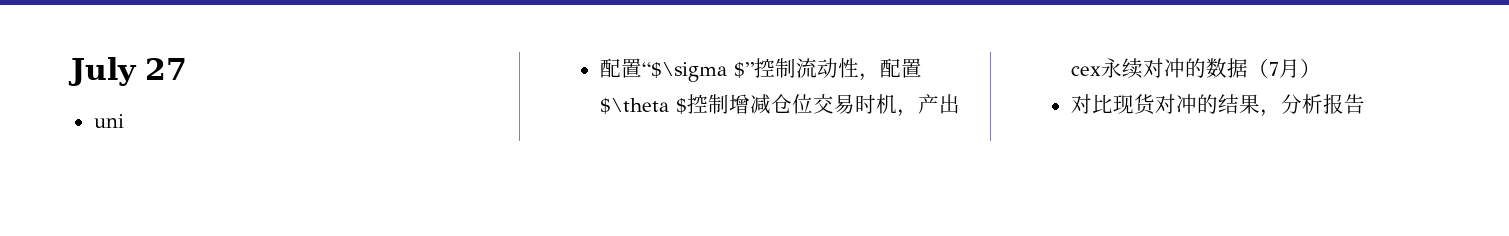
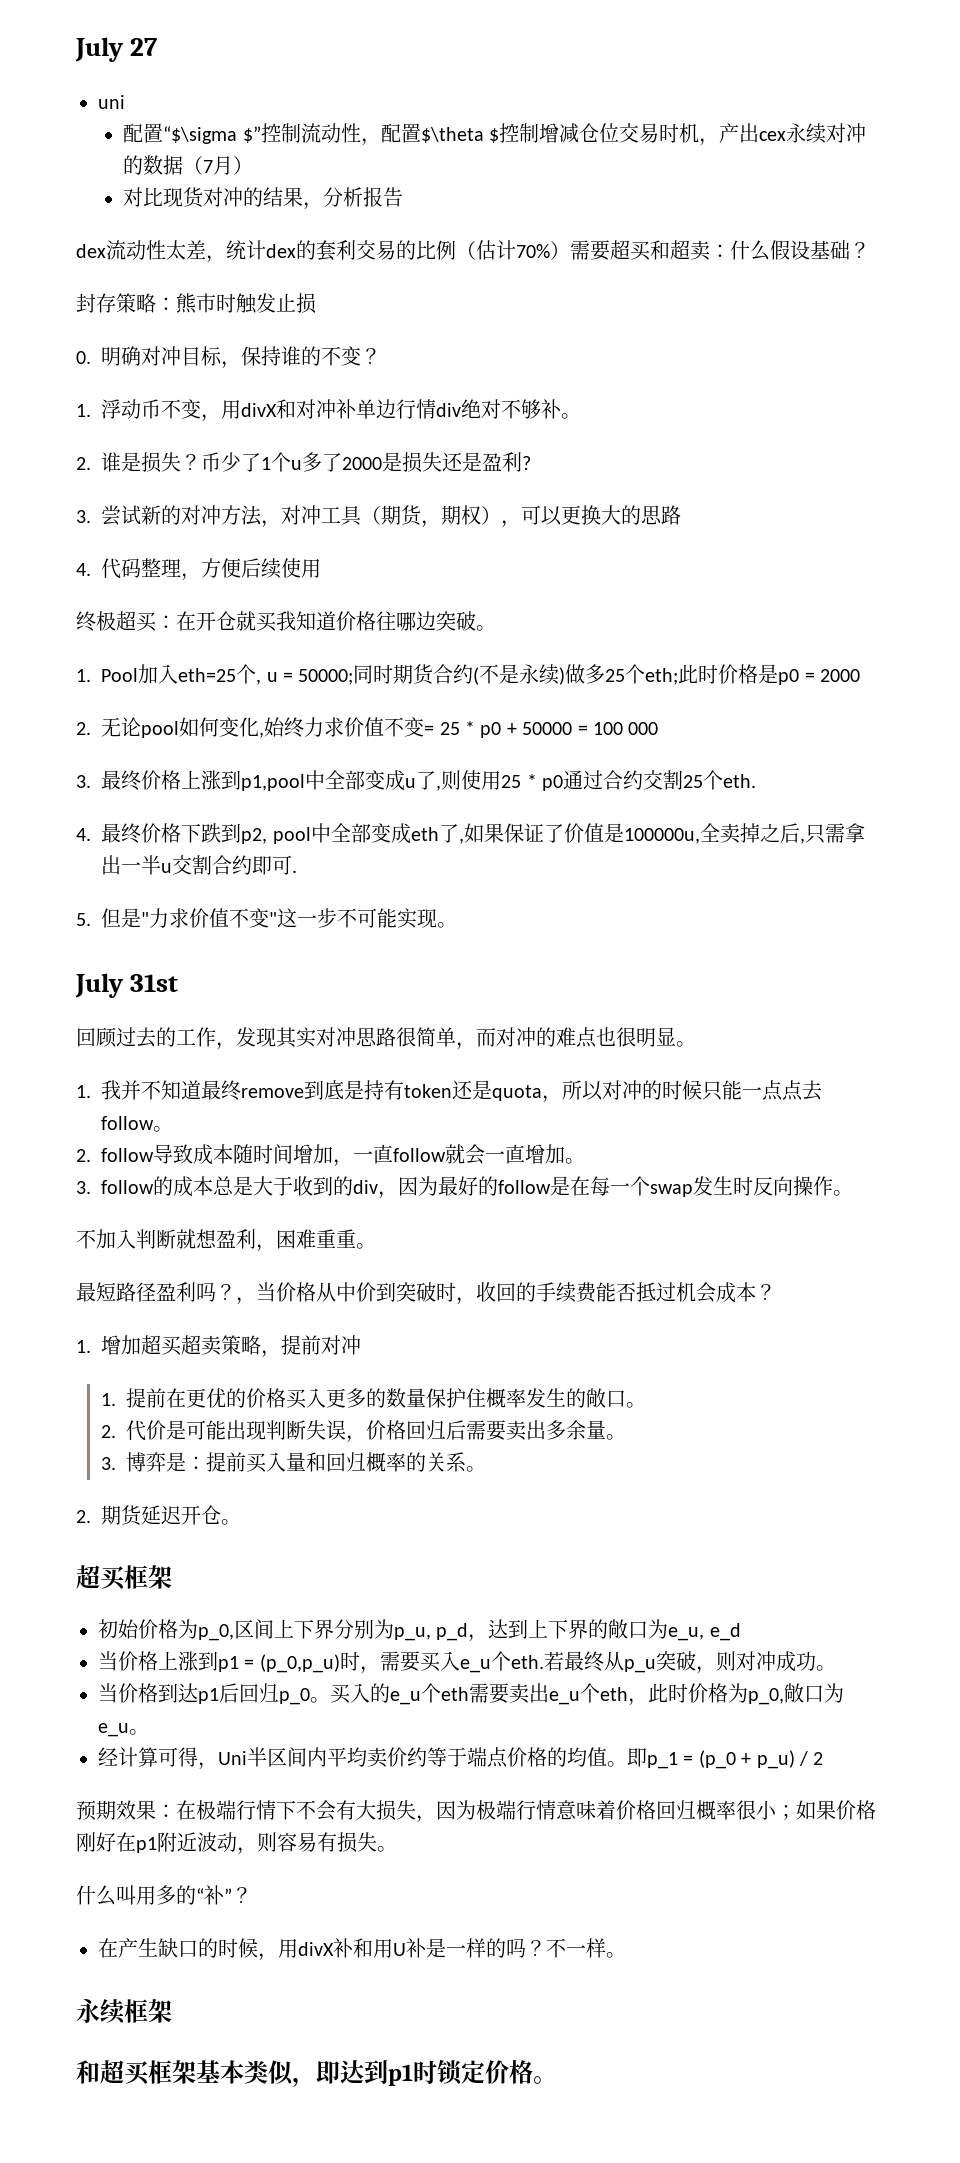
(1365, 104) none -> [76,240,870,263] [76,293,316,314] [76,346,382,369] [76,399,582,422] [76,452,532,473] [76,505,682,528] [76,558,322,581] [76,611,496,632] [76,664,861,685] [76,717,659,738] [76,770,757,791] [76,823,865,844] [101,855,298,875] [76,908,458,929] [75,973,179,998] [76,1027,696,1050] [76,1080,823,1103] [101,1116,174,1132] [76,1144,586,1167] [76,1176,854,1199] [76,1229,376,1252] [76,1282,776,1305] [76,1335,362,1358] [101,1388,647,1409] [101,1420,627,1443] [101,1452,487,1473] [76,1505,242,1526] [76,1565,172,1591] [98,1619,741,1642] [98,1651,836,1674] [98,1683,844,1706] [98,1723,149,1737] [98,1747,824,1770] [76,1800,876,1823] [76,1832,397,1855] [76,1885,252,1906] [98,1938,626,1961] [76,1998,172,2024] [76,2059,557,2087] // dex流动性太差，统计dex的套利交易的比例（估计70%）需要超买和超卖：什么假设基础？ // 封存策略：熊市时触发止损 // 0.明确对冲目标，保持谁的不变？ // 1.浮动币不变，用divX和对冲补单边行情div绝对不够补。 // 2.谁是损失？币少了1个u多了2000是损失还是盈利? // 3.尝试新的对冲方法，对冲工具（期货，期权），可以更换大的思路 // 4.代码整理，方便后续使用 // 终极超买：在开仓就买我知道价格往哪边突破。 // 1. Pool加入eth=25个, u = 50000;同时期货合约(不是永续)做多25个eth;此时价格是p0 = 2000 // 2.无论pool如何变化,始终力求价值不变= 25 * p0 + 50000 = 100 000 // 3.最终价格上涨到p1,pool中全部变成u了,则使用25 * p0通过合约交割25个eth. // 4.最终价格下跌到p2, pool中全部变成eth了,如果保证了价值是100000u,全卖掉之后,只需拿出一半u交割合约即可. // 5.但是"力求价值不变"这一步不可能实现。 // July 31st // 回顾过去的工作，发现其实对冲思路很简单，而对冲的难点也很明显。 // 1.我并不知道最终remove到底是持有token还是quota，所以对冲的时候只能一点点去follow。 // 2. follow导致成本随时间增加，一直follow就会一直增加。 // 3. follow的成本总是大于收到的div，因为最好的follow是在每一个swap发生时反向操作。 // 不加入判断就想盈利，困难重重。 // 最短路径盈利吗？，当价格从中价到突破时，收回的手续费能否抵过机会成本？ // 1.增加超买超卖策略，提前对冲 // 1.提前在更优的价格买入更多的数量保护住概率发生的敞口。 // 2.代价是可能出现判断失误，价格回归后需要卖出多余量。 // 3.博弈是：提前买入量和回归概率的关系。 // 2.期货延迟开仓。 // 超买框架 // 初始价格为p_0,区间上下界分别为p_u, p_d，达到上下界的敞口为e_u, e_d // 当价格上涨到p1 = (p_0,p_u)时，需要买入e_u个eth.若最终从p_u突破，则对冲成功。 // 当价格到达p1后回归p_0。买入的e_u个eth需要卖出e_u个eth，此时价格为p_0,敞口为e_u。 // 经计算可得，Uni半区间内平均卖价约等于端点价格的均值。即p_1 = (p_0 + p_u) / 2 // 预期效果：在极端行情下不会有大损失，因为极端行情意味着价格回归概率很小；如果价格刚好在p1附近波动，则容易有损失。 // 什么叫用多的“补”？ // 在产生缺口的时候，用divX补和用U补是一样的吗？不一样。 // 永续框架 // 和超买框架基本类似，即达到p1时锁定价格。

